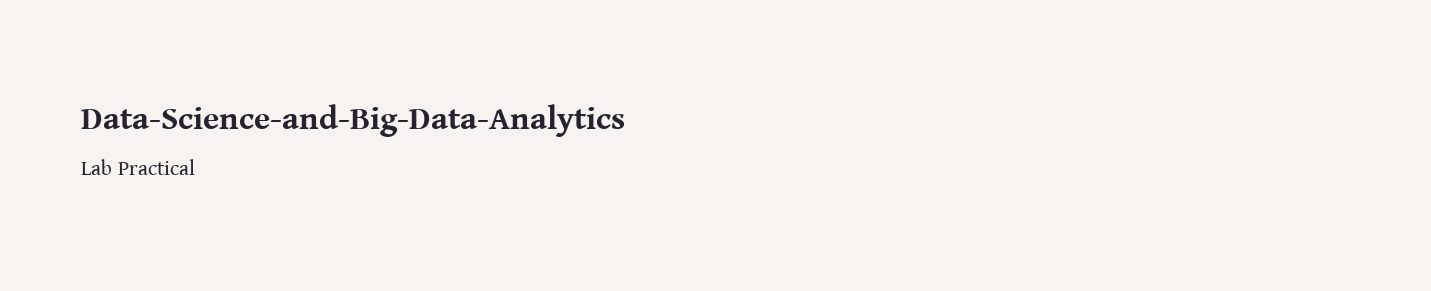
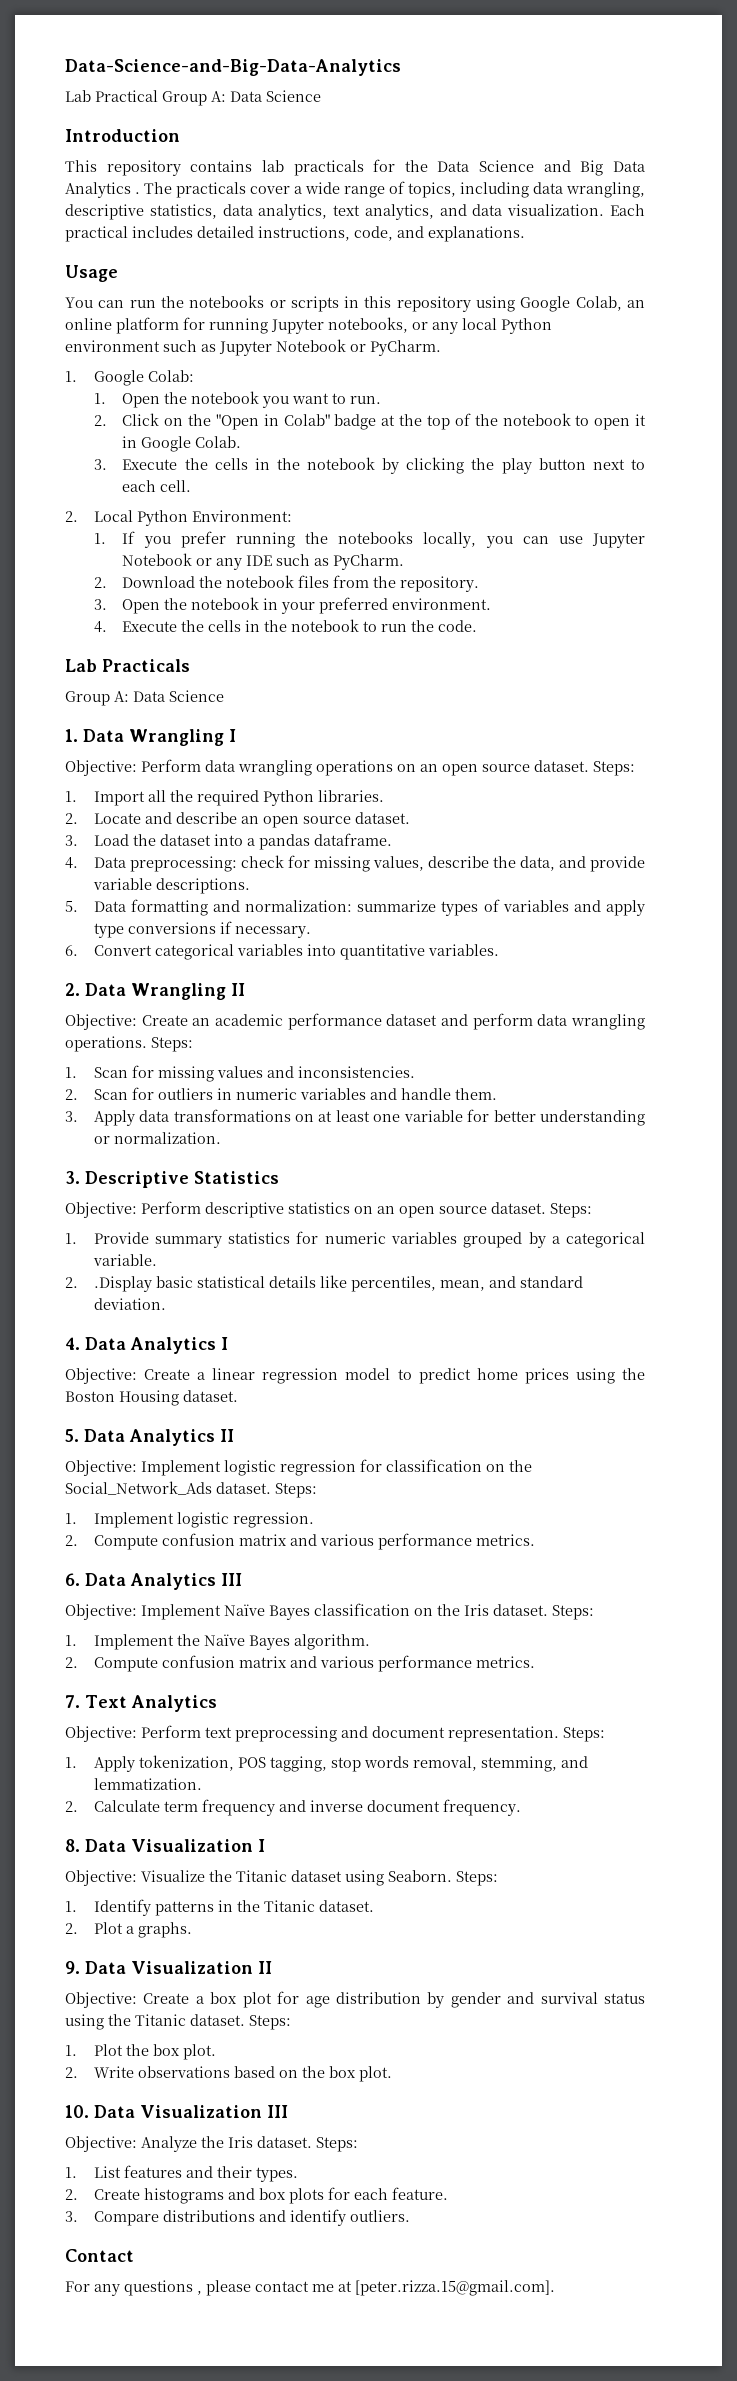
(195, 167) none -> [162,90,321,106] [65,129,180,142] [65,159,645,176] [65,181,645,198] [65,204,645,220] [65,226,525,242] [65,265,118,282] [65,295,646,312] [65,317,552,334] [65,339,441,356] [65,370,194,386] [93,391,382,408] [93,413,647,430] [122,436,242,452] [93,457,645,474] [122,480,192,492] [65,510,292,526] [93,531,645,548] [122,553,405,570] [93,575,480,592] [93,597,492,614] [93,619,478,633] [65,659,190,672] [65,690,224,706] [65,729,236,746] [65,759,635,776] [65,790,384,806] [65,812,410,828] [65,833,392,850] [65,855,646,872] [92,878,250,894] [65,899,645,916] [93,921,311,938] [65,944,499,960] [65,983,245,1000] [65,1013,645,1030] [65,1036,193,1052] [65,1065,415,1082] [65,1087,497,1100] [65,1109,645,1126] [93,1132,221,1144] [65,1171,279,1188] [65,1201,592,1218] [65,1231,645,1248] [92,1254,157,1266] [65,1275,583,1292] [93,1298,166,1310] [65,1337,228,1354] [65,1368,645,1384] [65,1390,238,1406] [65,1429,234,1446] [65,1459,532,1476] [65,1481,317,1498] [65,1512,314,1528] [65,1533,535,1550] [65,1573,242,1590] [65,1603,594,1620] [65,1634,370,1650] [65,1655,535,1672] [65,1695,217,1712] [65,1725,605,1742] [65,1755,588,1772] [93,1778,202,1790] [65,1799,521,1816] [65,1839,265,1852] [65,1870,498,1886] [65,1899,374,1916] [65,1922,192,1938] [65,1961,272,1974] [65,1991,646,2008] [65,2014,291,2030] [65,2044,216,2060] [65,2066,392,2082] [65,2105,288,2118] [65,2136,358,2152] [65,2165,298,2182] [65,2187,448,2204] [65,2209,410,2226] [65,2249,134,2262] [65,2280,555,2296] Group A: Data Science // Introduction // This repository contains lab practicals for the Data Science and Big Data Analytics . The practicals cover a wide range of topics, including data wrangling, descriptive statistics, data analytics, text analytics, and data visualization. Each practical includes detailed instructions, code, and explanations. // Usage // You can run the notebooks or scripts in this repository using Google Colab, an online platform for running Jupyter notebooks, or any local Python environment such as Jupyter Notebook or PyCharm. // 1. Google Colab: // 1. Open the notebook you want to run. // 2. Click on the "Open in Colab" badge at the top of the notebook to open it in Google Colab. // 3. Execute the cells in the notebook by clicking the play button next to each cell. // 2. Local Python Environment: // 1. If you prefer running the notebooks locally, you can use Jupyter Notebook or any IDE such as PyCharm. // 2. Download the notebook files from the repository. // 3. Open the notebook in your preferred environment. // 4. Execute the cells in the notebook to run the code. // Lab Practicals // Group A: Data Science // 1. Data Wrangling I // Objective: Perform data wrangling operations on an open source dataset. Steps: // 1. Import all the required Python libraries. // 2. Locate and describe an open source dataset. // 3. Load the dataset into a pandas dataframe. // 4. Data preprocessing: check for missing values, describe the data, and provide variable descriptions. // 5. Data formatting and normalization: summarize types of variables and apply type conversions if necessary. // 6. Convert categorical variables into quantitative variables. // 2. Data Wrangling II // Objective: Create an academic performance dataset and perform data wrangling operations. Steps: // 1. Scan for missing values and inconsistencies. // 2. Scan for outliers in numeric variables and handle them. // 3. Apply data transformations on at least one variable for better understanding or normalization. // 3. Descriptive Statistics // Objective: Perform descriptive statistics on an open source dataset. Steps: // 1. Provide summary statistics for numeric variables grouped by a categorical variable. // 2. .Display basic statistical details like percentiles, mean, and standard deviation. // 4. Data Analytics I // Objective: Create a linear regression model to predict home prices using the Boston Housing dataset. // 5. Data Analytics II // Objective: Implement logistic regression for classification on the Social_Network_Ads dataset. Steps: // 1. Implement logistic regression. // 2. Compute confusion matrix and various performance metrics. // 6. Data Analytics III // Objective: Implement Naïve Bayes classification on the Iris dataset. Steps: // 1. Implement the Naïve Bayes algorithm. // 2. Compute confusion matrix and various performance metrics. // 7. Text Analytics // Objective: Perform text preprocessing and document representation. Steps: // 1. Apply tokenization, POS tagging, stop words removal, stemming, and lemmatization. // 2. Calculate term frequency and inverse document frequency. // 8. Data Visualization I // Objective: Visualize the Titanic dataset using Seaborn. Steps: // 1. Identify patterns in the Titanic dataset. // 2. Plot a graphs. // 9. Data Visualization II // Objective: Create a box plot for age distribution by gender and survival status using the Titanic dataset. Steps: // 1. Plot the box plot. // 2. Write observations based on the box plot. // 10. Data Visualization III // Objective: Analyze the Iris dataset. Steps: // 1. List features and their types. // 2. Create histograms and box plots for each feature. // 3. Compare distributions and identify outliers. // Contact // For any questions , please contact me at [peter.rizza.15@gmail.com].

